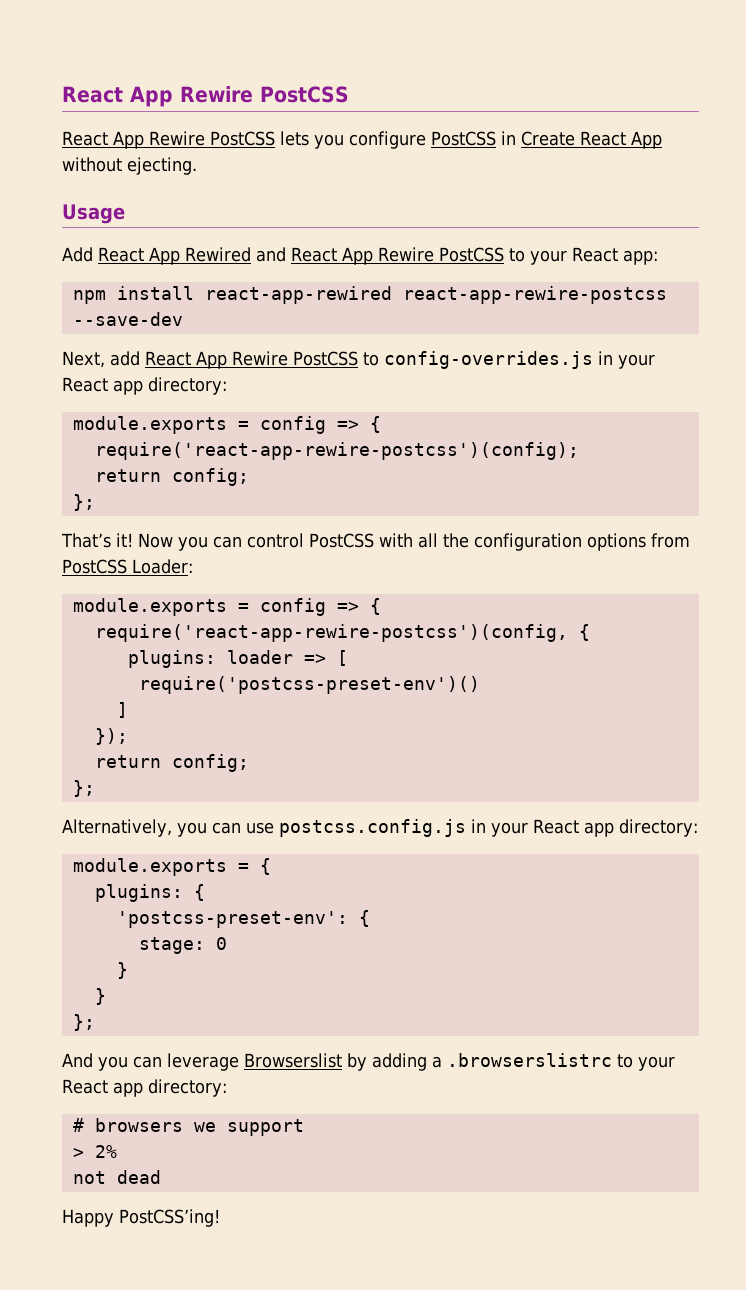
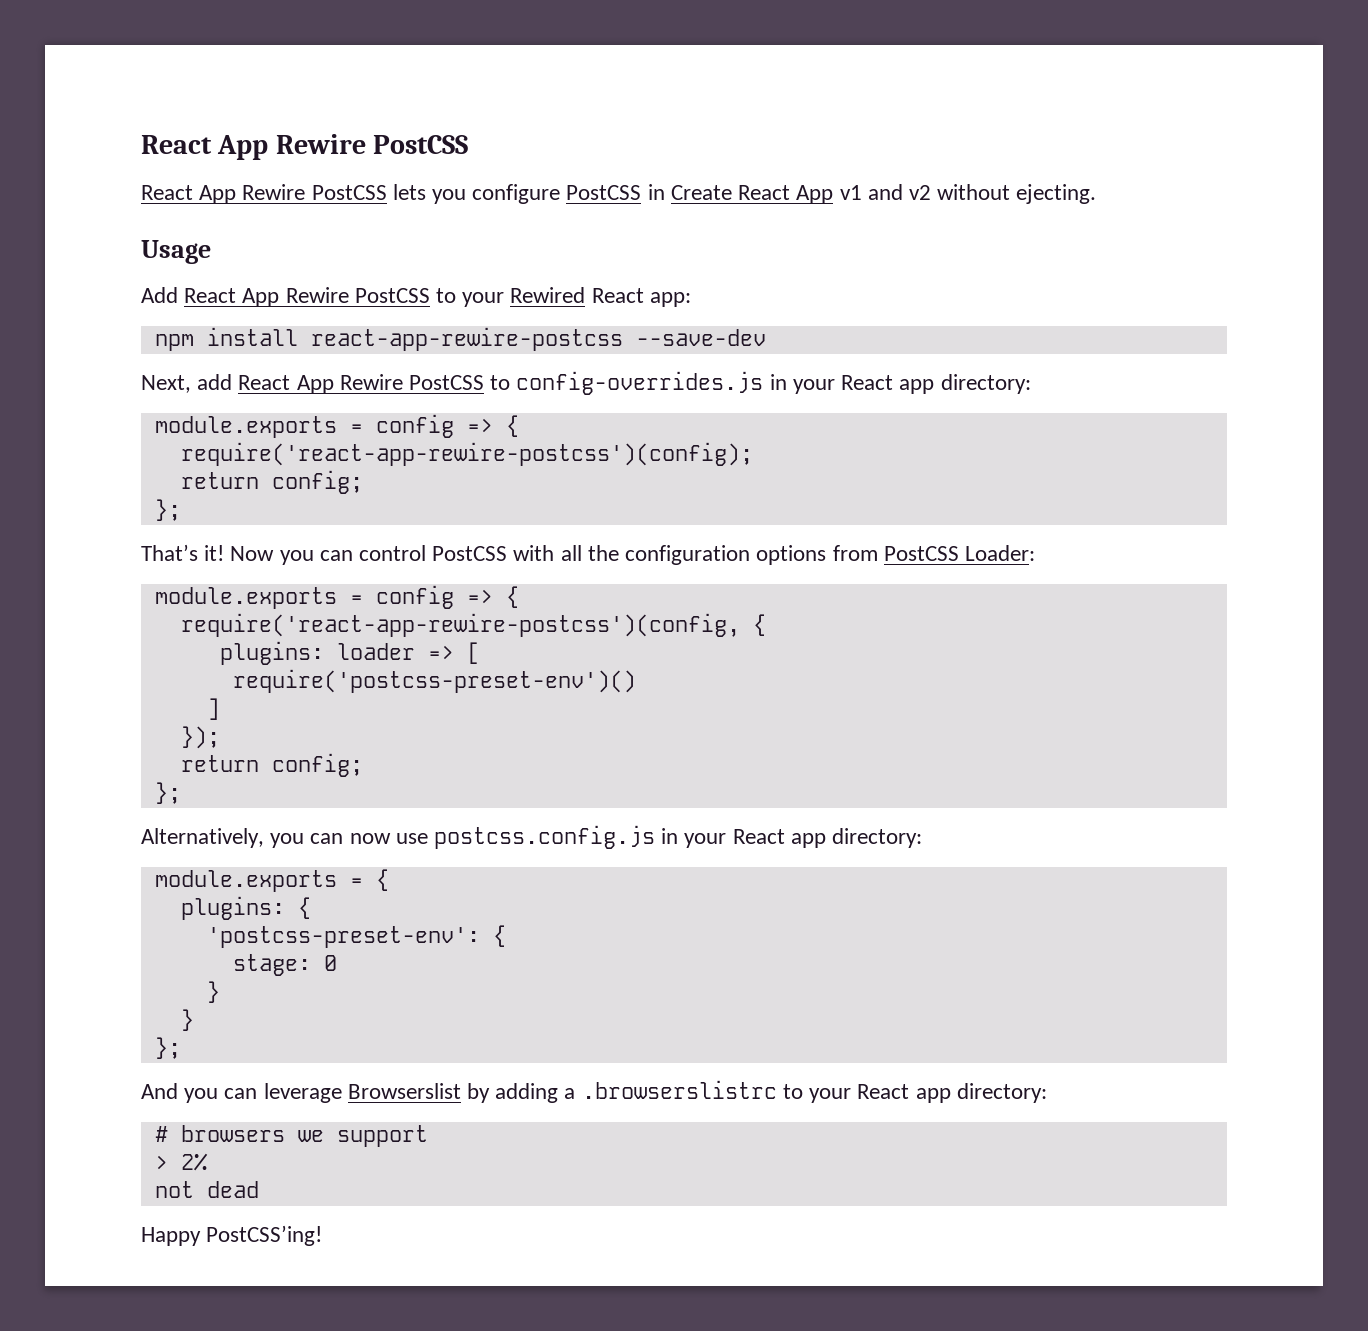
(662, 140) none -> [839,184,931,200] v1 and v2
[184,247,373,265] Rewired and React App -> (280, 297) none
(567, 257) none -> [510,287,586,303] Rewired
[204,286,392,304] react-app-rewired -> (298, 336) none
(241, 828) none -> [349,833,391,844] now

